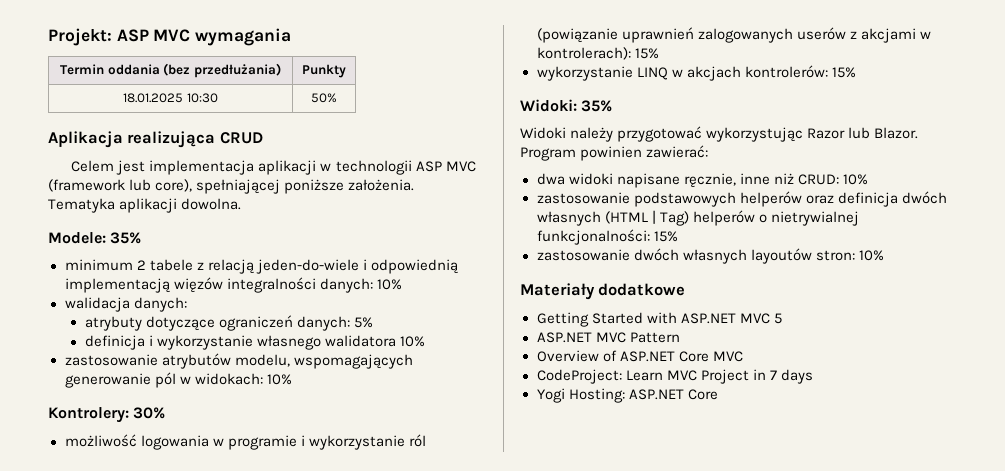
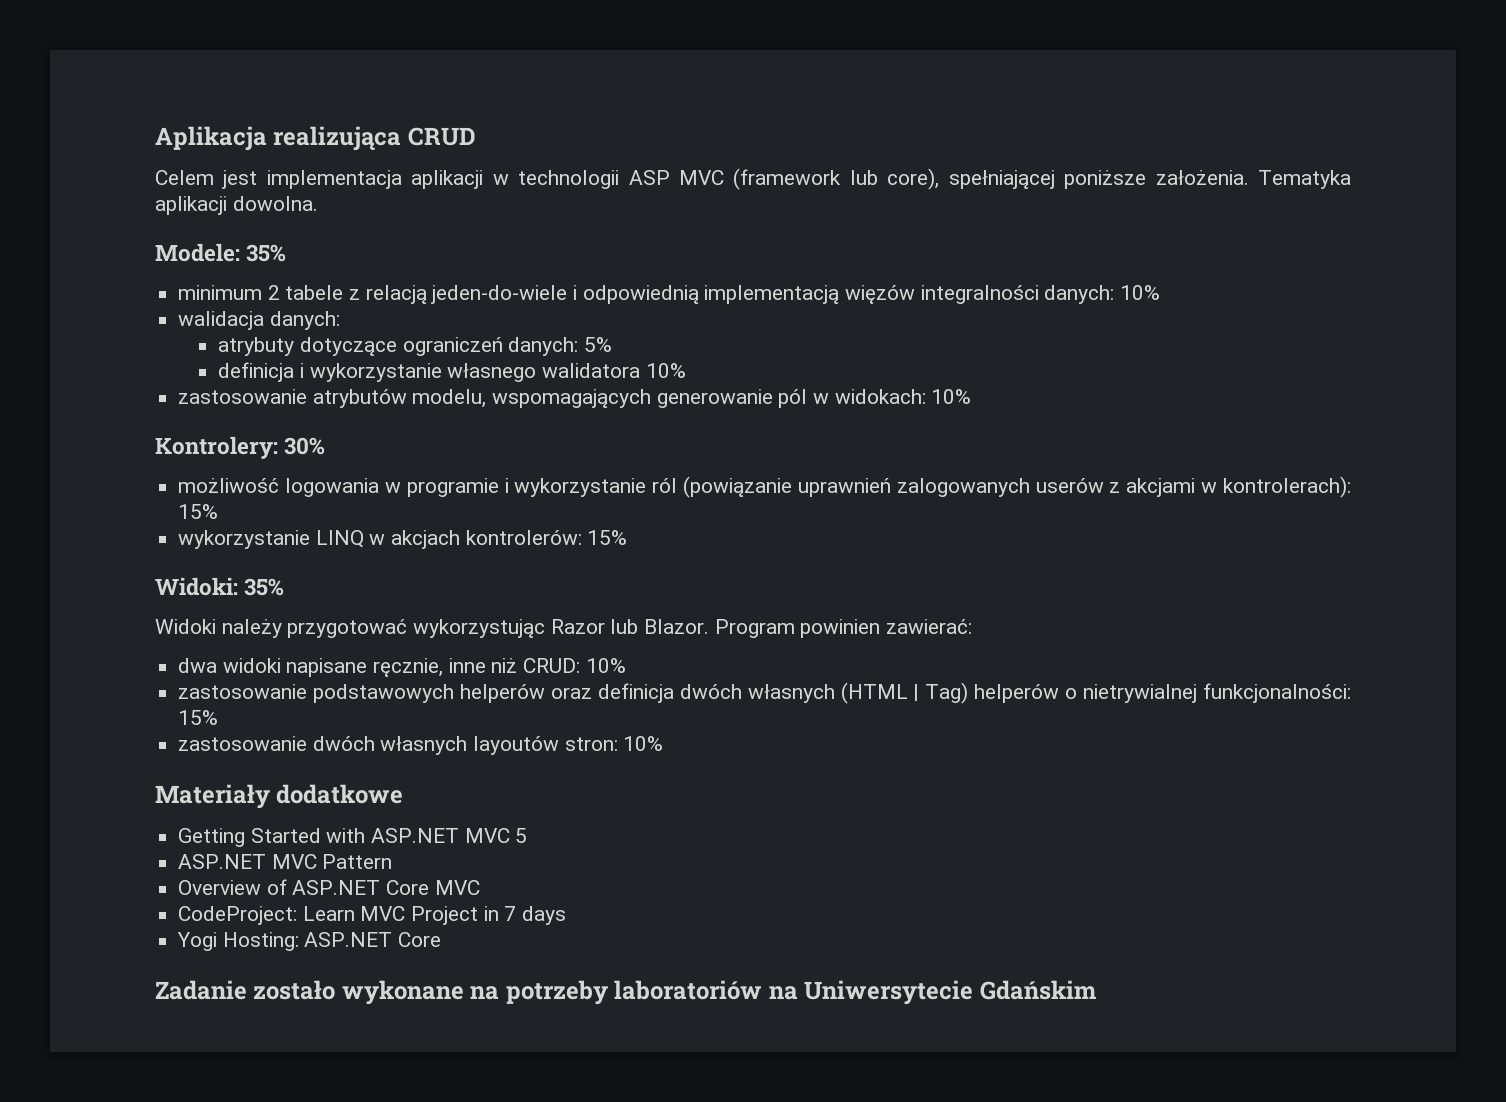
[48,28,292,46] [60,63,281,78] [302,64,346,78] [123,93,218,103] [311,93,337,103] Projekt: ASP MVC wymagania // Termin oddania (bez przedłużania) | Punkty // 18.01.2025 10:30 | 50% // -> (155, 138) none
(718, 394) none -> [155,980,1096,1005] // Zadanie zostało wykonane na potrzeby laboratoriów na Uniwersytecie Gdańskim

